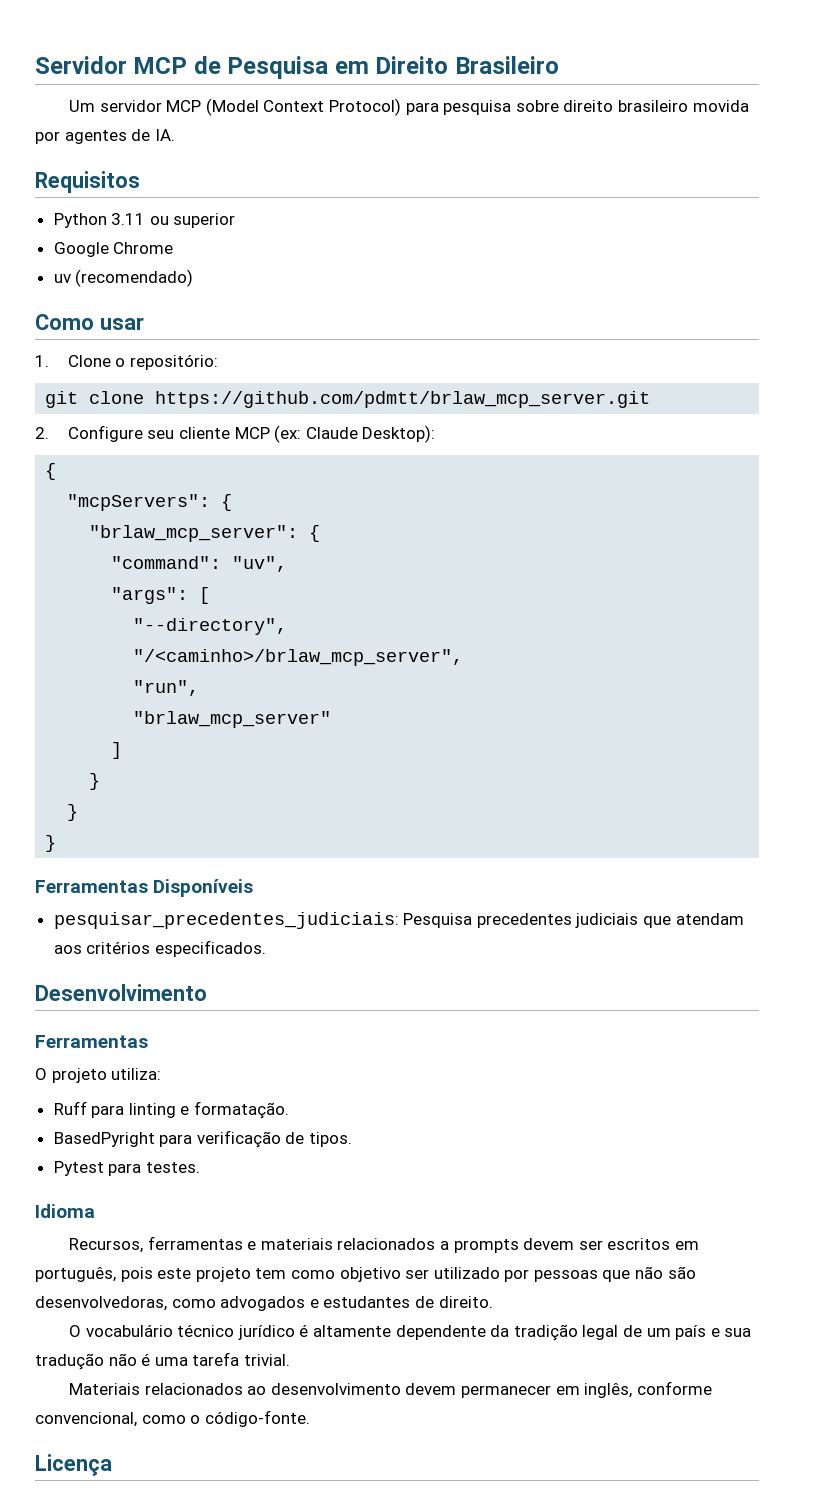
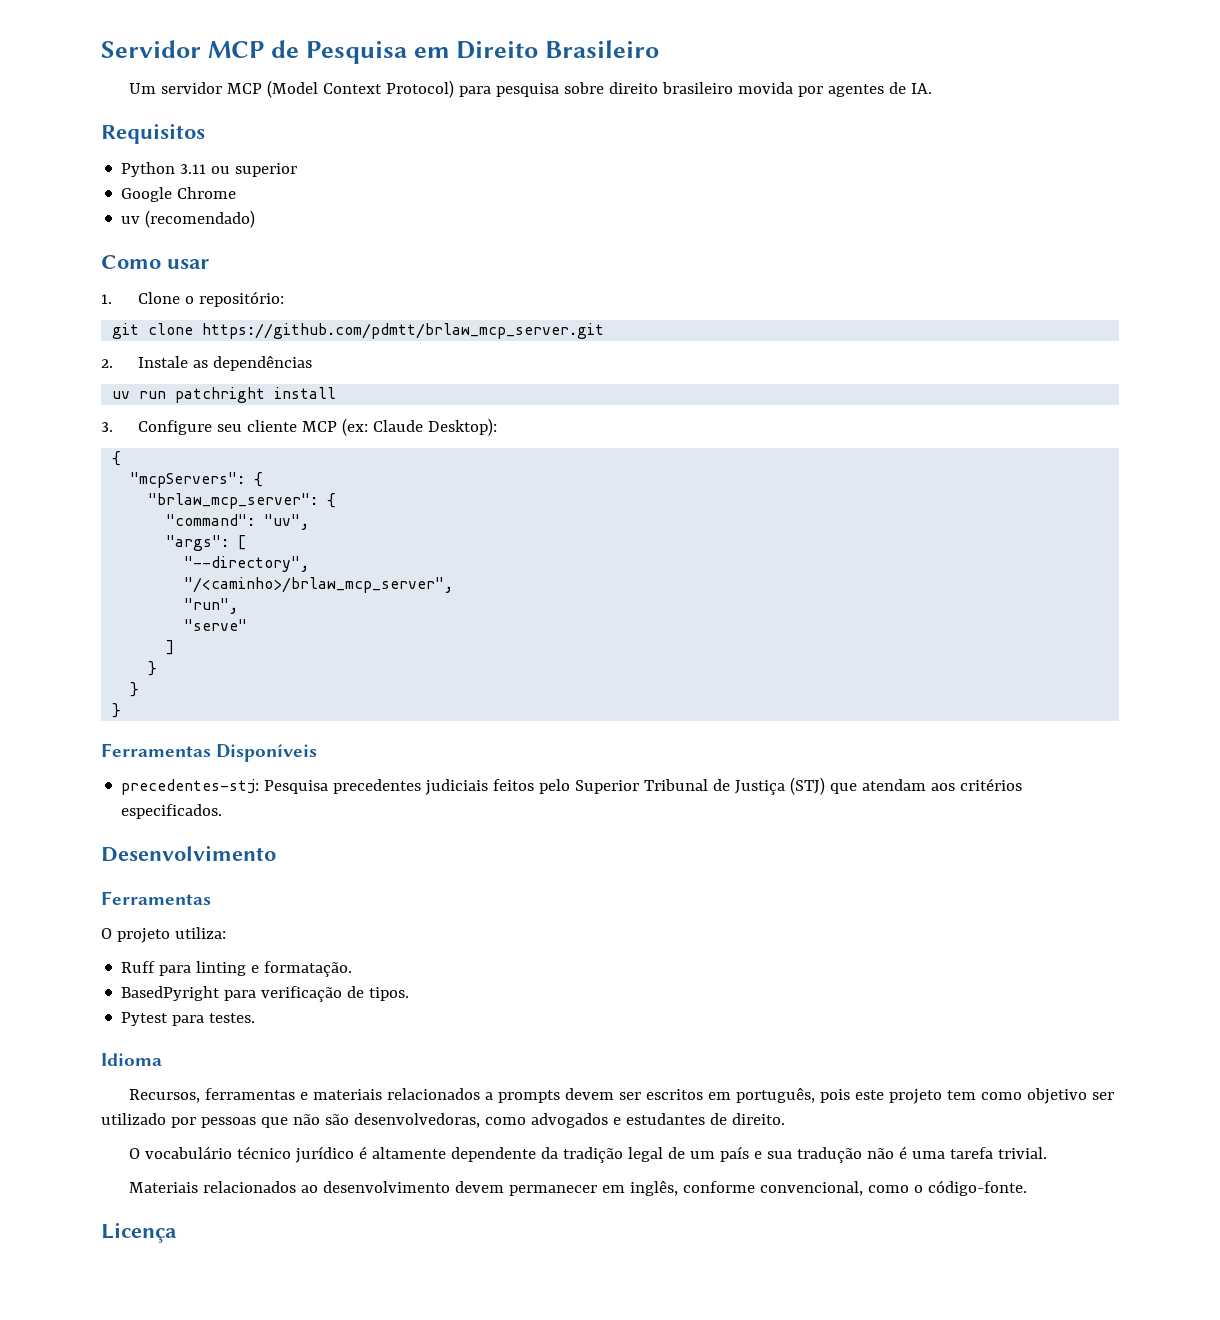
(49, 433) none -> [137,356,312,371] [112,387,337,403] [101,422,113,432] Instale as dependências // uv run patchright install // 3.
[133,711,332,728] "brlaw_mcp_server" -> [184,619,248,631] "serve"
[53,912,399,929] pesquisar_precedentes_judiciais: -> [121,779,260,795] precedentes-stj:
(639, 920) none -> [493,777,826,795] feitos pelo Superior Tribunal de Justiça (STJ)

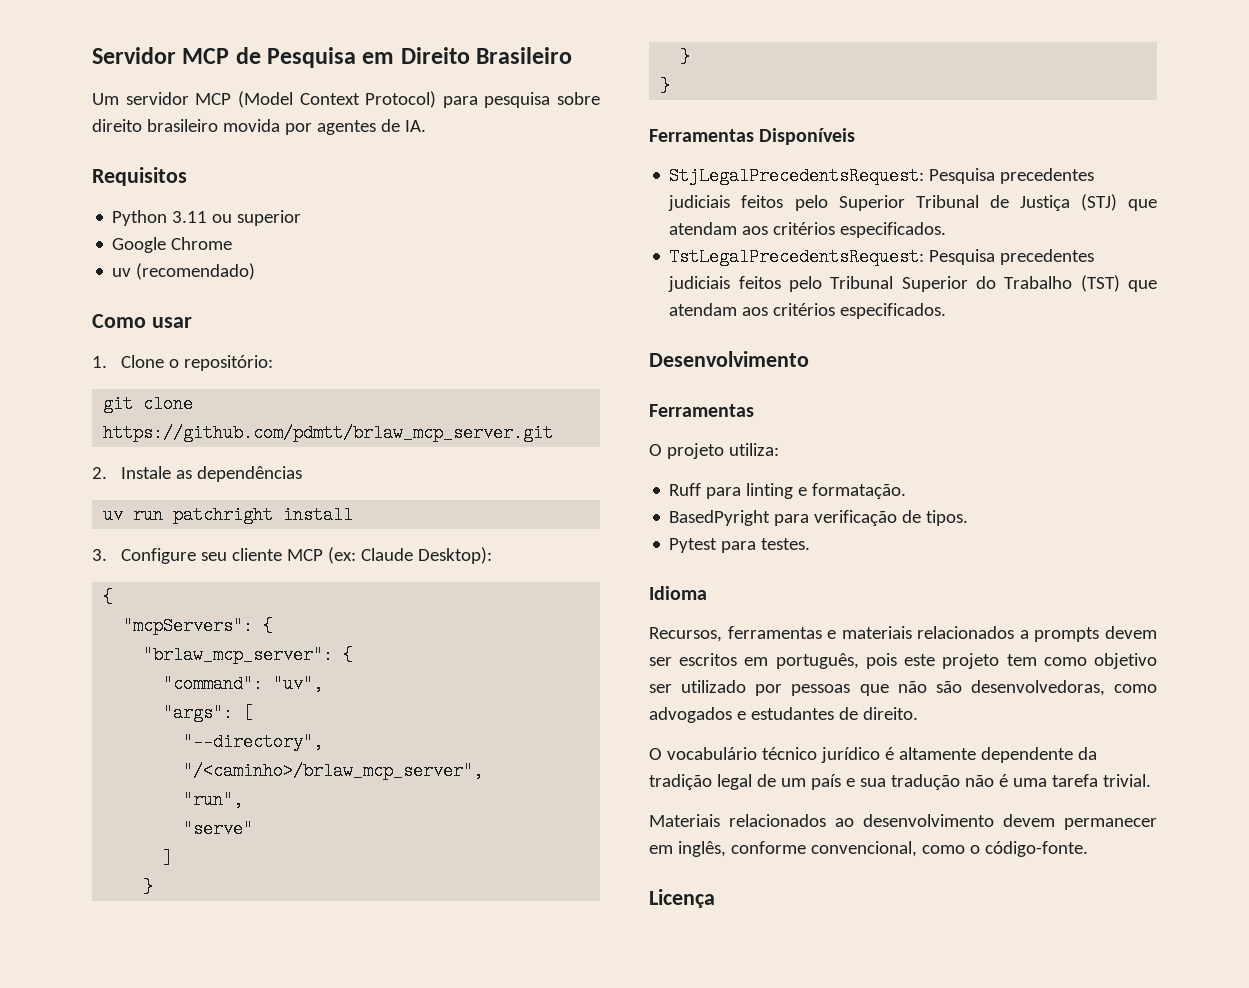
[121,779,260,795] precedentes-stj: -> [669,167,925,185] StjLegalPrecedentsRequest:
(223, 811) none -> [669,248,1095,266] [668,275,1157,292] [669,303,947,319] // TstLegalPrecedentsRequest: Pesquisa precedentes judiciais feitos pelo Tribunal Superior do Trabalho (TST) que atendam aos critérios especificados.

